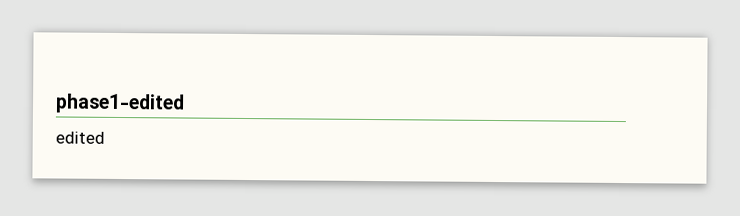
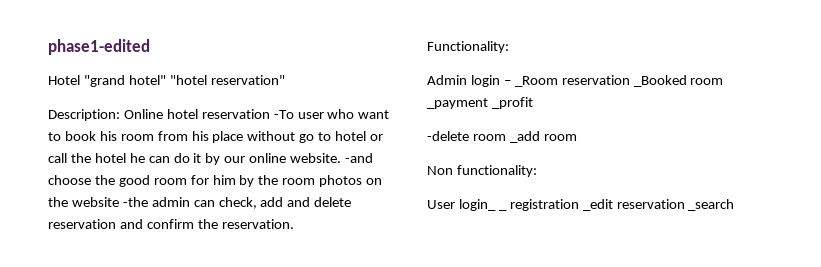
[55,131,105,144] edited -> [48,75,285,87] [48,109,390,121] [48,131,384,143] [48,153,374,165] [48,175,383,187] [48,197,352,209] [48,219,294,229] [427,41,509,53] [427,75,724,87] [427,97,533,109] [427,131,577,143] [427,165,537,177] [427,199,735,211] Hotel "grand hotel" "hotel reservation" // Description: Online hotel reservation -To user who want to book his room from his place without go to hotel or call the hotel he can do it by our online website. -and choose the good room for him by the room photos on the website -the admin can check, add and delete reservation and confirm the reservation. // Functionality: // Admin login – _Room reservation _Booked room _payment _profit // -delete room _add room // Non functionality: // User login_ _ registration _edit reservation _search

